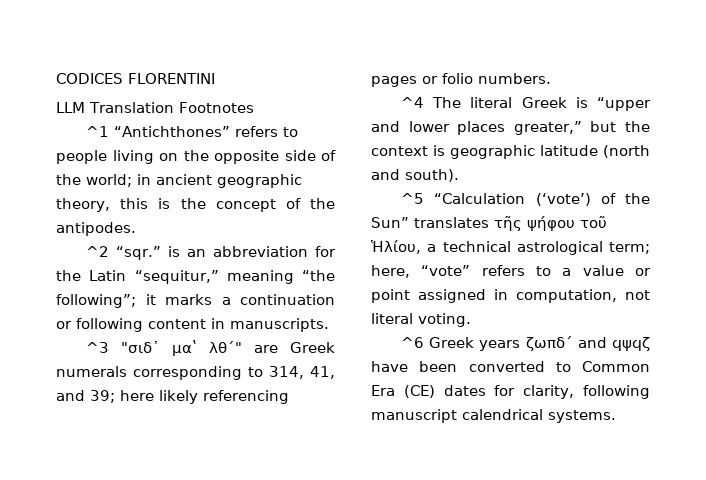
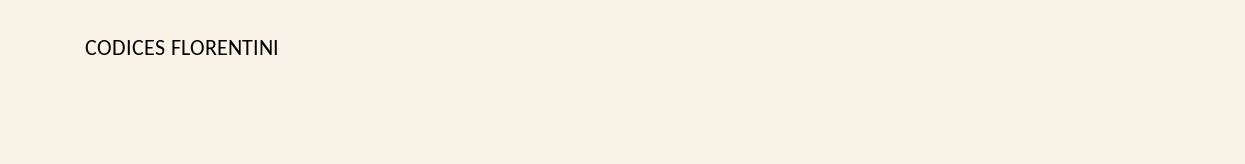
[56,102,254,113] [86,126,299,137] [56,150,336,164] [56,174,302,188] [56,198,335,212] [56,222,136,236] [86,246,336,260] [56,270,335,284] [56,294,335,308] [56,318,329,332] [86,340,335,356] [56,366,335,380] [56,390,289,404] [371,73,551,87] [401,97,651,111] [371,121,650,135] [371,145,650,159] [371,169,459,182] [401,193,650,206] [371,216,607,231] [371,240,650,255] [371,265,651,278] [371,289,650,303] [371,313,471,327] [401,336,650,351] [371,361,650,372] [371,385,650,399] [371,409,616,423] // LLM Translation Footnotes // ^1 “Antichthones” refers to people living on the opposite side of the world; in ancient geographic theory, this is the concept of the antipodes. // ^2 “sqr.” is an abbreviation for the Latin “sequitur,” meaning “the following”; it marks a continuation or following content in manuscripts. // ^3 "σιδ᾿ μαʽ λθ΄" are Greek numerals corresponding to 314, 41, and 39; here likely referencing pages or folio numbers. // ^4 The literal Greek is “upper and lower places greater,” but the context is geographic latitude (north and south). // ^5 “Calculation (‘vote’) of the Sun” translates τῆς ψήφου τοῦ Ἡλίου, a technical astrological term; here, “vote” refers to a value or point assigned in computation, not literal voting. // ^6 Greek years ζωπδ΄ and ϥψϥζ have been converted to Common Era (CE) dates for clarity, following manuscript calendrical systems. -> (279, 47) none

